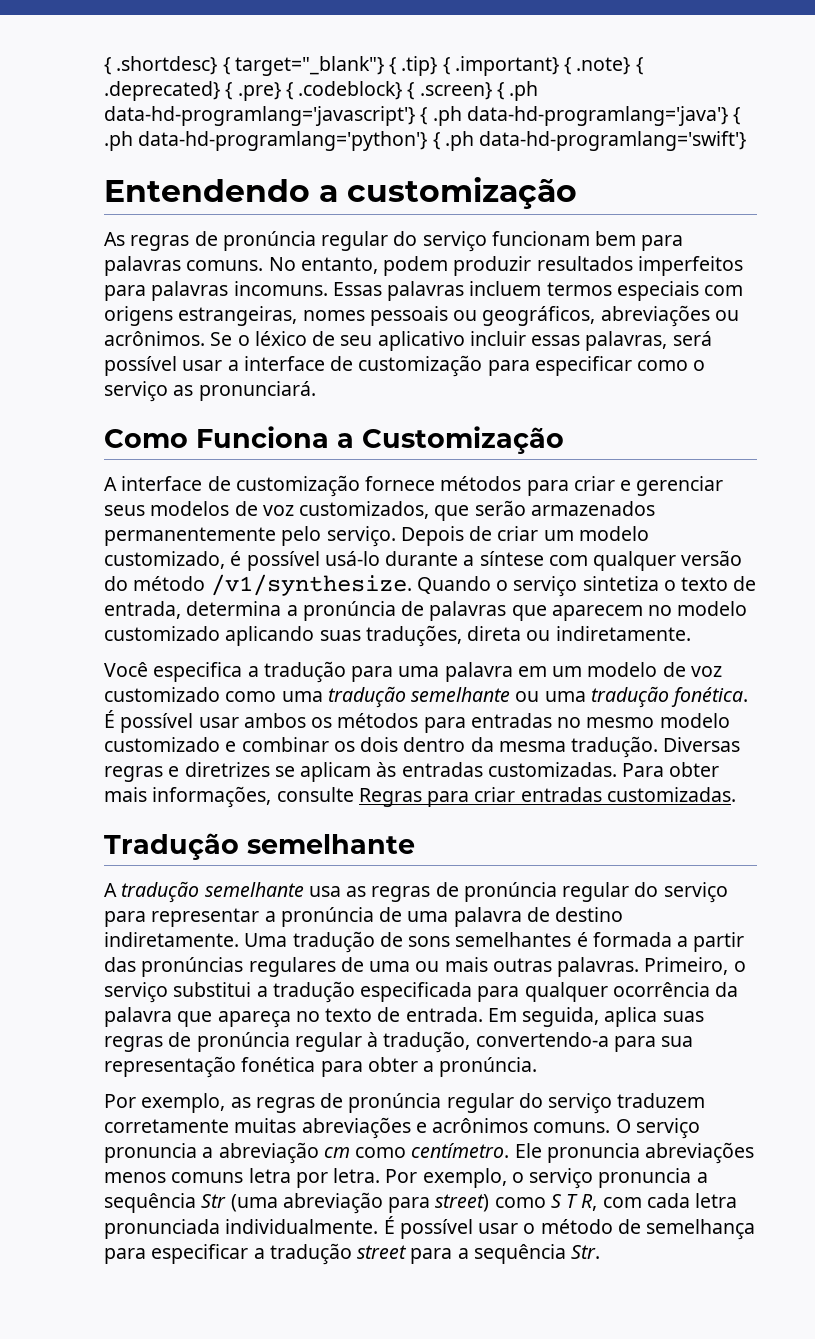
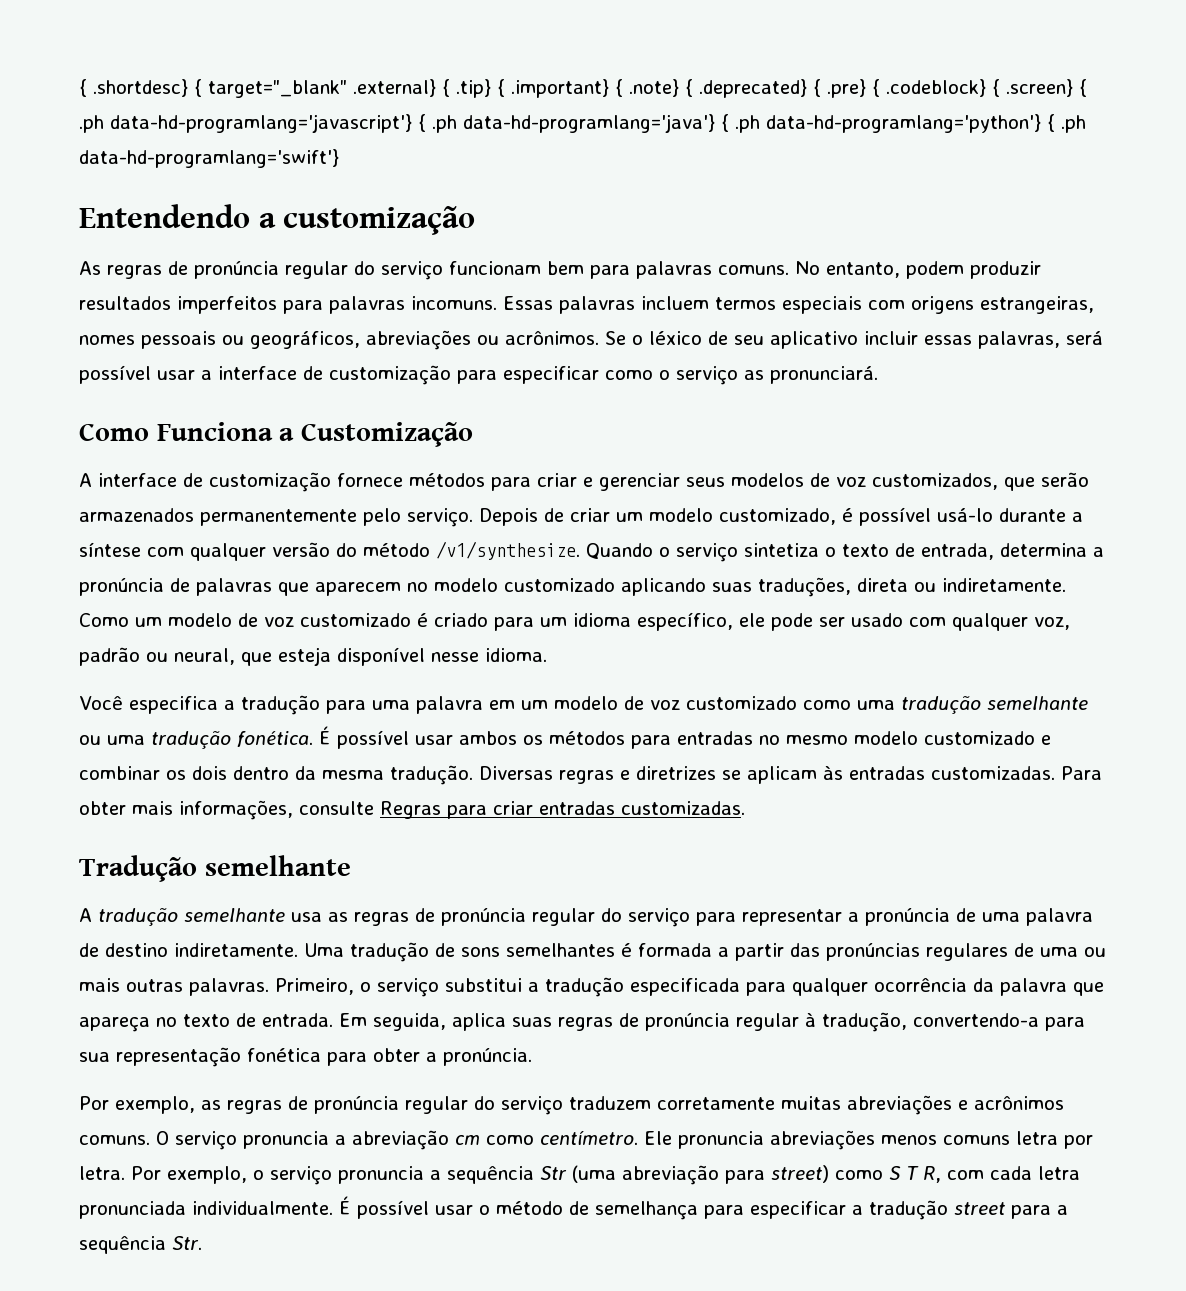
[234,56,384,76] target="_blank"} -> [208,79,436,98] target="_blank" .external}
(691, 633) none -> [79,612,1070,631] [79,647,547,666] Como um modelo de voz customizado é criado para um idioma específico, ele pode ser usado com qualquer voz, padrão ou neural, que esteja disponível nesse idioma.

